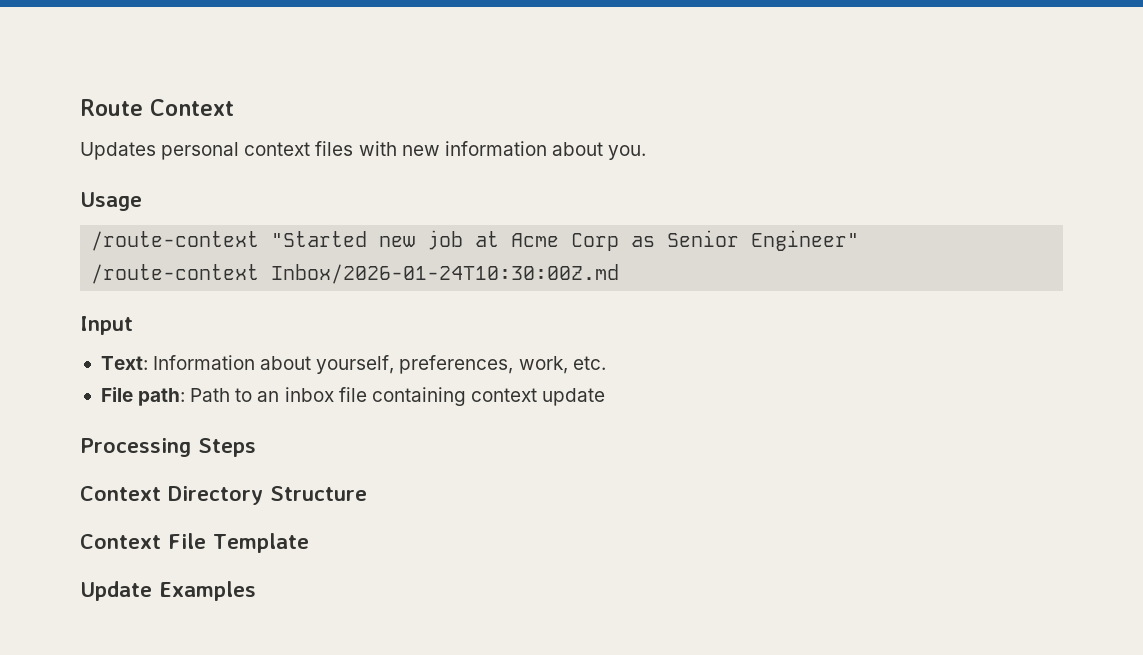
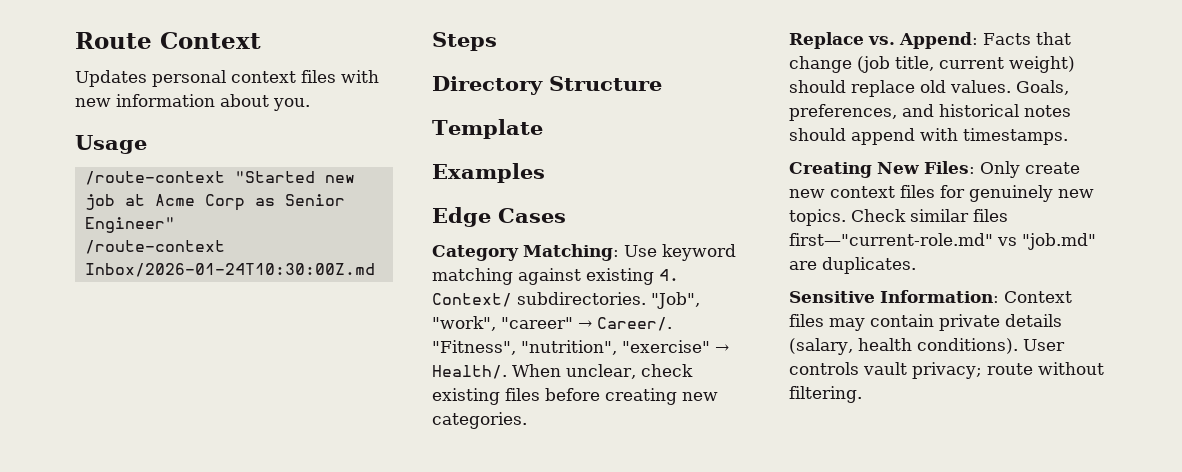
[80,316,133,335] [100,355,606,374] [100,387,606,406] [80,438,191,457] Input // Text: Information about yourself, preferences, work, etc. // File path: Path to an inbox file containing context update // Processing -> (375, 270) none
[80,486,161,501] Context -> (497, 41) none
[80,533,206,549] Context File -> (662, 83) none
[80,581,152,601] Update -> (543, 129) none
(256, 591) none -> [432,207,566,227] [432,244,736,261] [432,268,679,285] [432,292,700,309] [432,316,672,331] [432,340,729,355] [432,364,693,379] [432,388,718,405] [432,412,527,429] [789,32,1071,49] [789,56,1075,73] [789,80,1069,97] [789,104,1071,121] [789,128,1068,145] [789,161,1080,178] [789,185,1094,202] [789,209,1008,226] [789,233,1096,250] [789,257,916,274] [789,290,1072,303] [789,314,1062,331] [789,338,1065,355] [789,362,1104,379] [789,386,862,403] // Edge Cases // Category Matching: Use keyword matching against existing 4. Context/ subdirectories. "Job", "work", "career" → Career/. "Fitness", "nutrition", "exercise" → Health/. When unclear, check existing files before creating new categories. // Replace vs. Append: Facts that change (job title, current weight) should replace old values. Goals, preferences, and historical notes should append with timestamps. // Creating New Files: Only create new context files for genuinely new topics. Check similar files first—"current-role.md" vs "job.md" are duplicates. // Sensitive Information: Context files may contain private details (salary, health conditions). User controls vault privacy; route without filtering.

